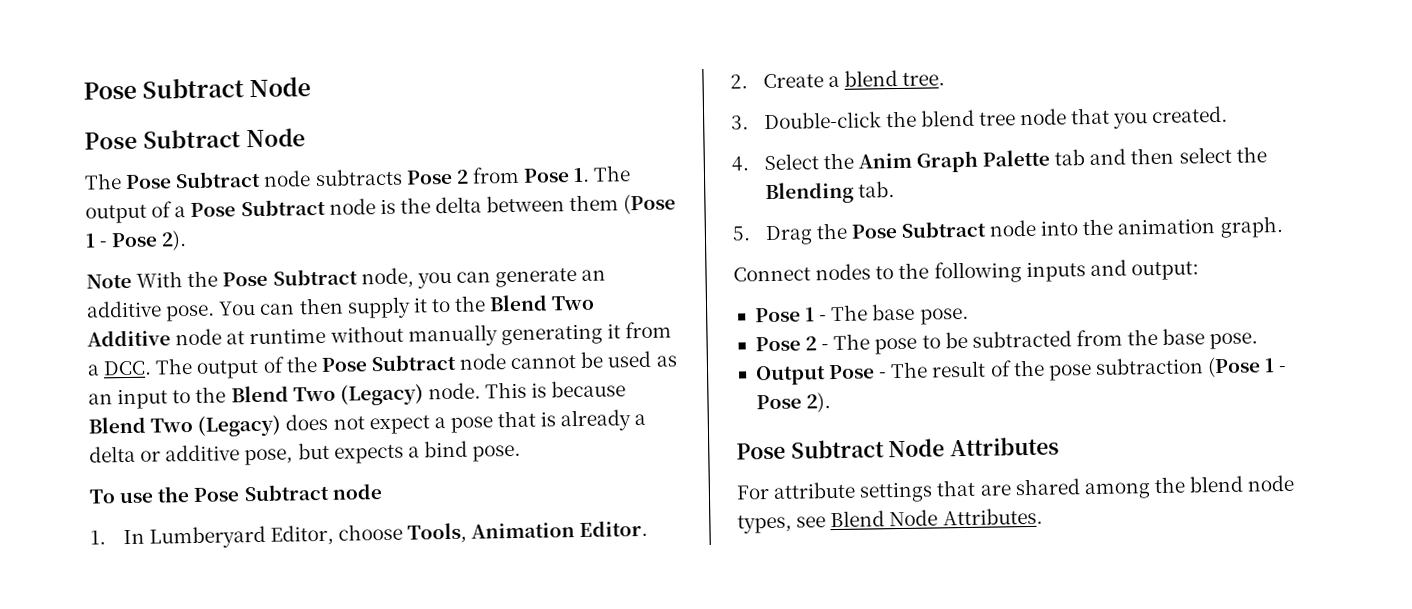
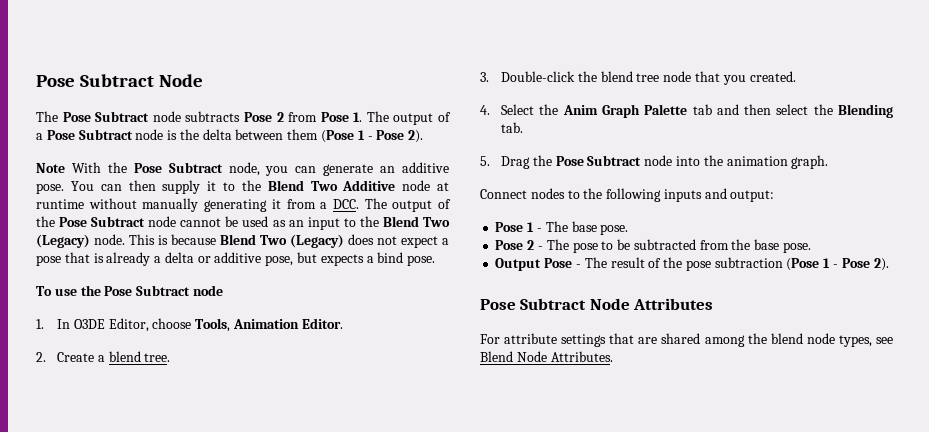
[83,76,312,100] [84,128,306,150] Pose Subtract Node // Pose Subtract Node -> [36,74,204,87] Pose Subtract Node
[148,525,266,549] Lumberyard -> [73,319,105,329] O3DE

